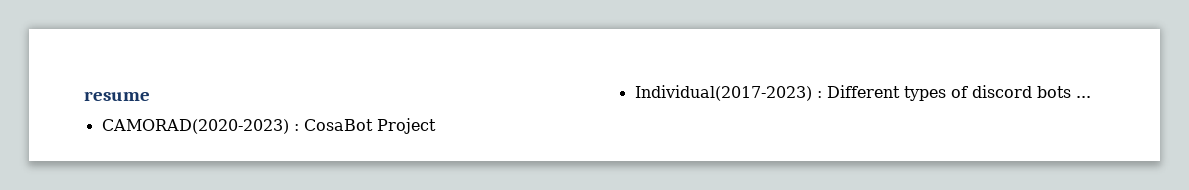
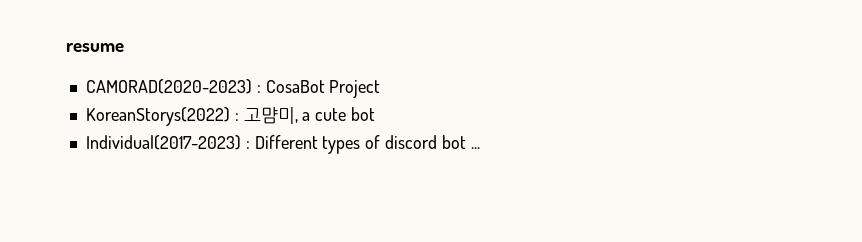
(436, 126) none -> [85,106,376,126] // KoreanStorys(2022) : 고먐미, a cute bot
[1036,86,1071,98] bots -> [441,135,466,149] bot

